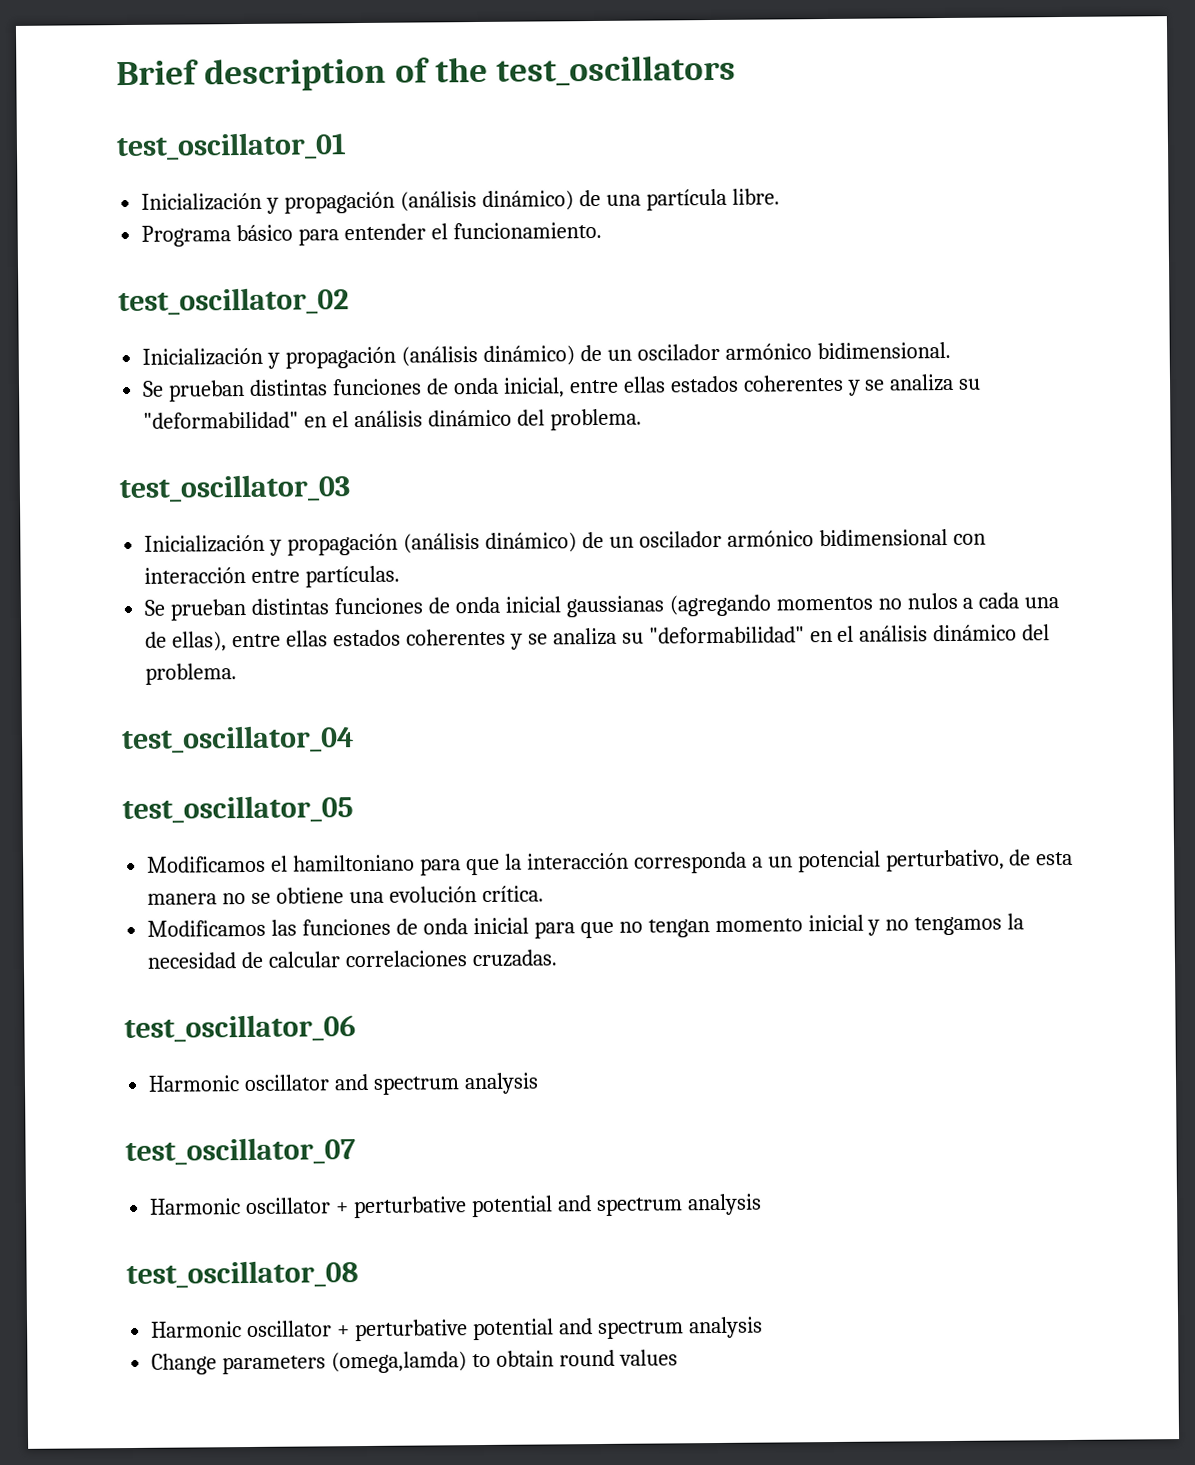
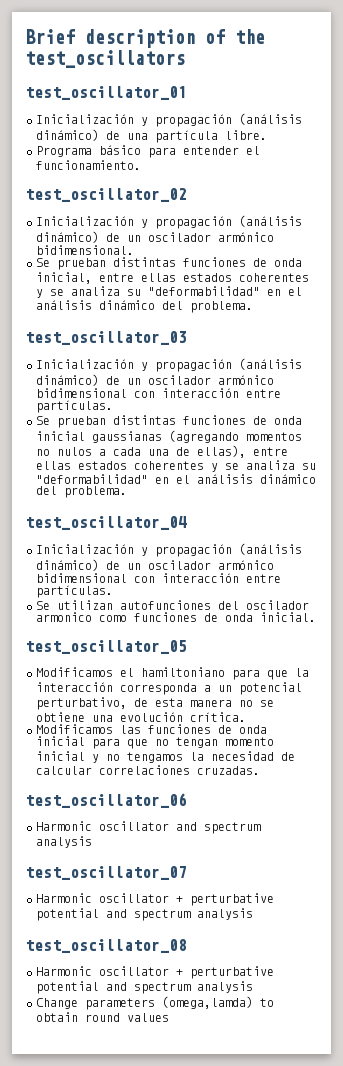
(355, 739) none -> [36,543,302,557] [36,559,274,571] [36,573,281,583] [36,585,113,598] [36,600,309,610] [36,612,316,622] // Inicialización y propagación (análisis dinámico) de un oscilador armónico bidimensional con interacción entre partículas. // Se utilizan autofunciones del oscilador armonico como funciones de onda inicial.

